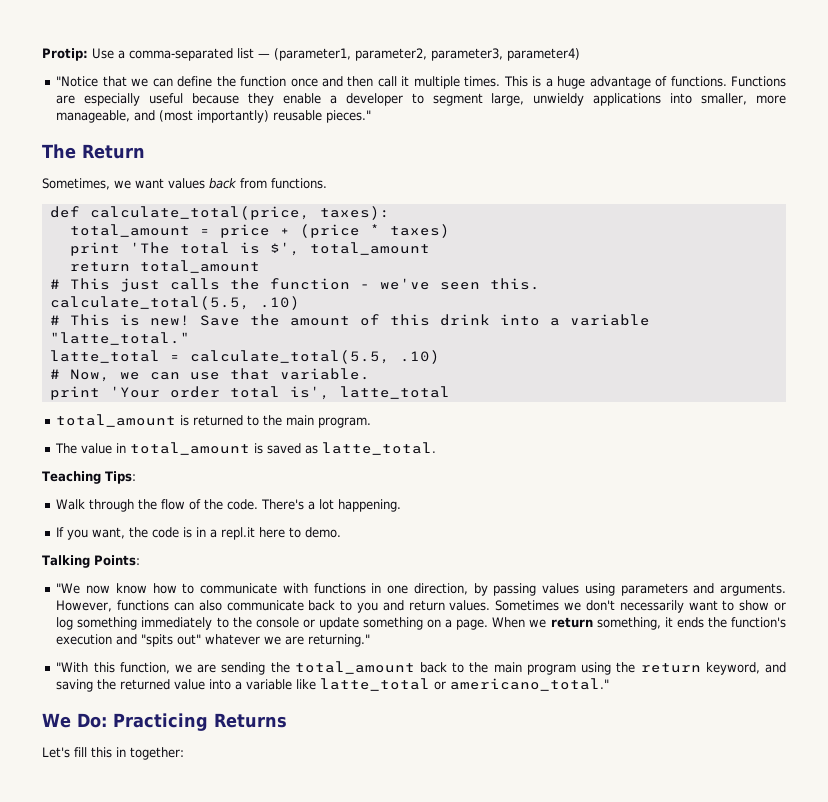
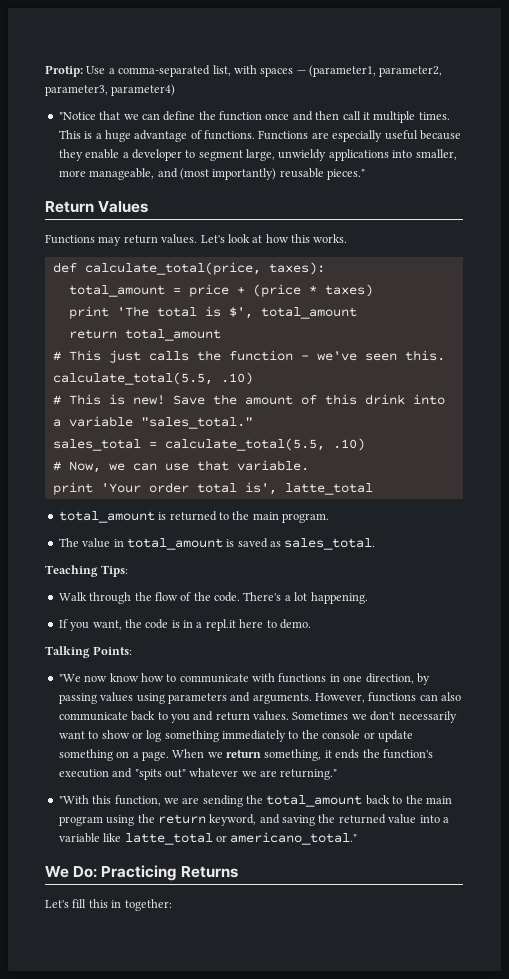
[237,48,254,59] list -> [212,65,294,77] list, with spaces
[42,144,76,159] The -> (365, 174) none
[42,178,327,190] // Sometimes, we want values back from functions. -> [98,201,149,213] [45,234,348,246] Values // Functions may return values. Let's look at how this works.
[49,332,190,345] [49,350,160,363] "latte_total." // latte_total -> [140,417,253,429] [52,439,141,451] "sales_total." // sales_total
[322,442,437,455] latte_total. -> [284,538,376,550] sales_total.

